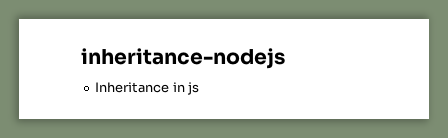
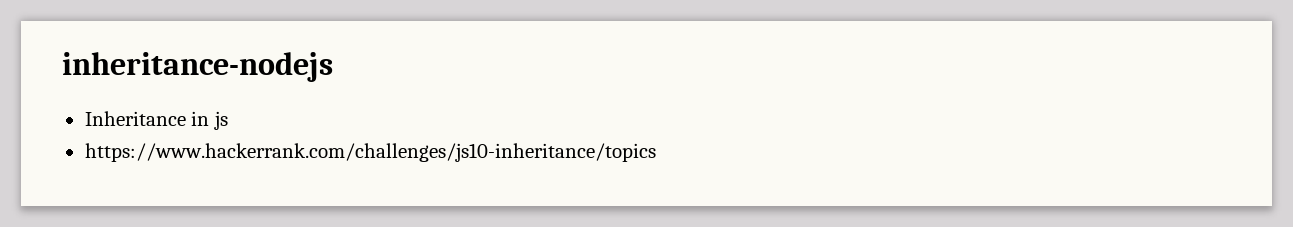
(200, 88) none -> [84,143,656,162] // https://www.hackerrank.com/challenges/js10-inheritance/topics

